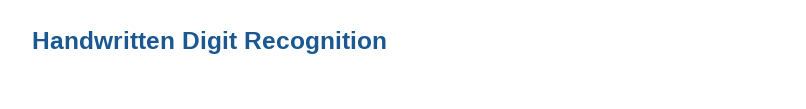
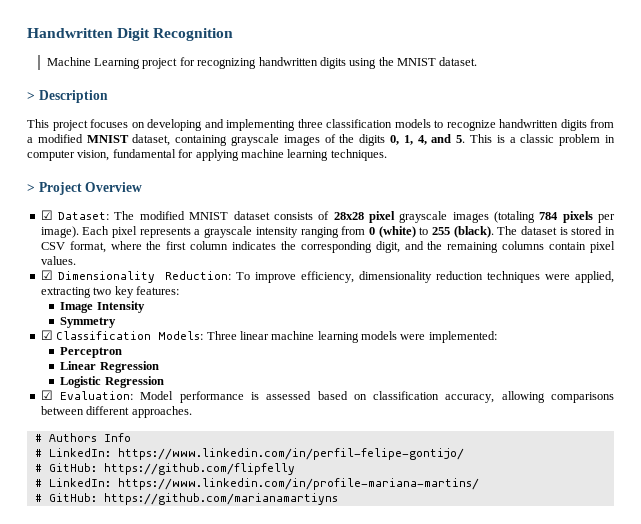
(387, 42) none -> [46,57,478,69] [27,90,108,103] [27,119,614,131] [27,134,615,146] [27,149,387,161] [27,182,143,195] [40,210,616,223] [40,226,615,238] [40,241,615,253] [40,256,76,265] [40,270,614,283] [40,286,179,298] [60,301,145,313] [60,317,117,328] [40,330,497,343] [60,347,123,358] [60,361,159,373] [60,376,164,388] [40,390,614,403] [40,406,192,418] [34,433,131,442] [34,448,464,460] [34,463,295,475] [34,478,479,490] [34,493,338,505] // Machine Learning project for recognizing handwritten digits using the MNIST dataset. // > Description // This project focuses on developing and implementing three classification models to recognize handwritten digits from a modified MNIST dataset, containing grayscale images of the digits 0, 1, 4, and 5. This is a classic problem in computer vision, fundamental for applying machine learning techniques. // > Project Overview // ☑ Dataset: The modified MNIST dataset consists of 28x28 pixel grayscale images (totaling 784 pixels per image). Each pixel represents a grayscale intensity ranging from 0 (white) to 255 (black). The dataset is stored in CSV format, where the first column indicates the corresponding digit, and the remaining columns contain pixel values. // ☑ Dimensionality Reduction: To improve efficiency, dimensionality reduction techniques were applied, extracting two key features: // Image Intensity // Symmetry // ☑ Classification Models: Three linear machine learning models were implemented: // Perceptron // Linear Regression // Logistic Regression // ☑ Evaluation: Model performance is assessed based on classification accuracy, allowing comparisons between different approaches. // # Authors Info // # LinkedIn: https://www.linkedin.com/in/perfil-felipe-gontijo/ // # GitHub: https://github.com/flipfelly // # LinkedIn: https://www.linkedin.com/in/profile-mariana-martins/ // # GitHub: https://github.com/marianamartiyns

